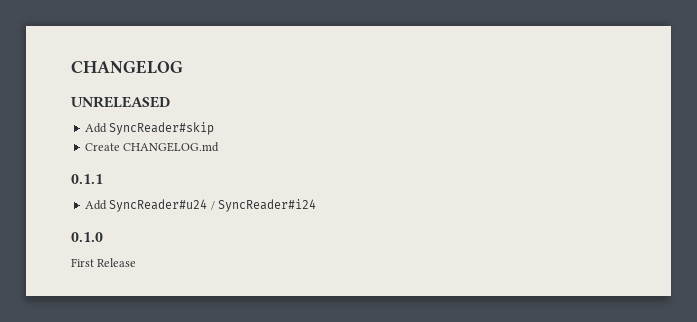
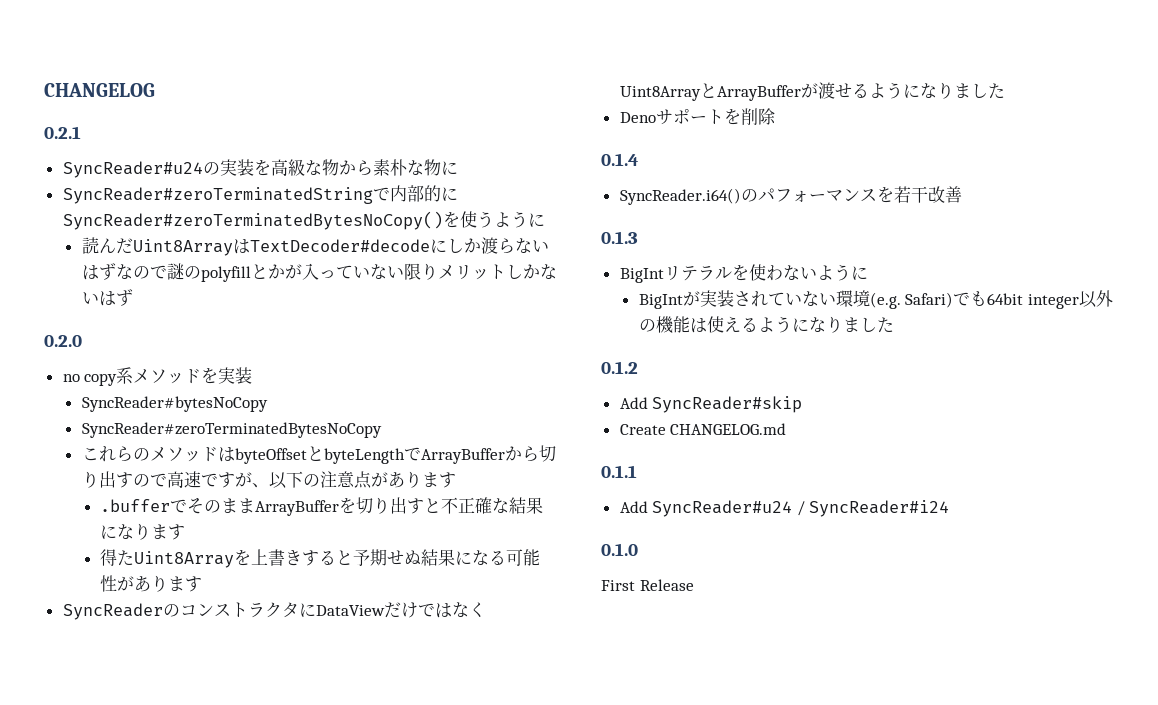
[71,96,170,108] UNRELEASED -> [44,126,81,139] [62,159,458,178] [62,185,458,204] [62,211,545,230] [81,237,549,256] [81,263,557,282] [81,289,133,306] [44,335,82,347] [62,367,253,386] [81,396,268,412] [81,422,382,438] [81,445,556,464] [81,471,456,489] [100,497,544,516] [100,523,186,540] [100,549,541,568] [100,575,203,592] [62,602,486,620] [619,82,1005,101] [619,108,776,125] [601,153,639,166] [619,186,962,205] [601,231,638,244] [619,264,868,283] [638,290,1113,309] [638,316,894,333] [601,361,638,374] 0.2.1 // SyncReader#u24の実装を高級な物から素朴な物に // SyncReader#zeroTerminatedStringで内部的にSyncReader#zeroTerminatedBytesNoCopy()を使うように // 読んだUint8ArrayはTextDecoder#decodeにしか渡らないはずなので謎のpolyfillとかが入っていない限りメリットしかないはず // 0.2.0 // no copy系メソッドを実装 // SyncReader#bytesNoCopy // SyncReader#zeroTerminatedBytesNoCopy // これらのメソッドはbyteOffsetとbyteLengthでArrayBufferから切り出すので高速ですが、以下の注意点があります // .bufferでそのままArrayBufferを切り出すと不正確な結果になります // 得たUint8Arrayを上書きすると予期せぬ結果になる可能性があります // SyncReaderのコンストラクタにDataViewだけではなくUint8ArrayとArrayBufferが渡せるようになりました // Denoサポートを削除 // 0.1.4 // SyncReader.i64()のパフォーマンスを若干改善 // 0.1.3 // BigIntリテラルを使わないように // BigIntが実装されていない環境(e.g. Safari)でも64bit integer以外の機能は使えるようになりました // 0.1.2

